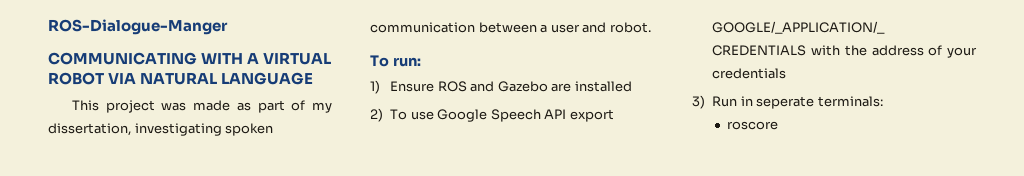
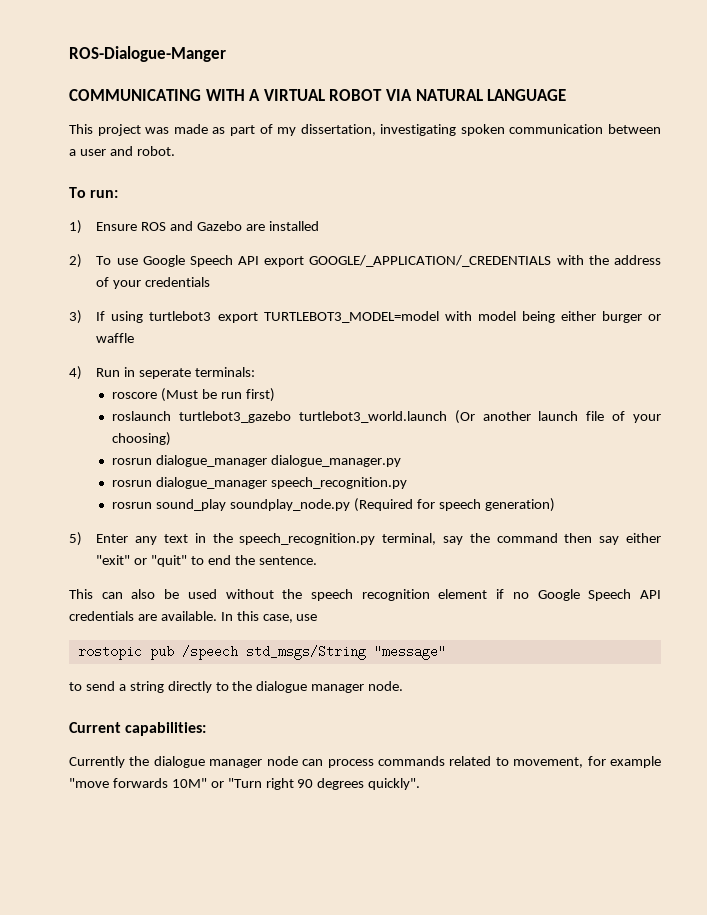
(705, 102) none -> [96,311,661,323] [96,333,135,343] [69,366,82,380] If using turtlebot3 export TURTLEBOT3_MODEL=model with model being either burger or waffle // 4)
(778, 125) none -> [161,388,275,402] [112,410,662,424] [112,432,172,446] [112,455,402,467] [112,477,408,489] [112,498,555,512] [69,532,661,546] [96,555,317,567] [69,589,661,601] [69,611,318,623] [77,645,446,660] [69,681,404,693] [69,722,207,736] [69,756,661,768] [69,778,421,790] (Must be run first) // roslaunch turtlebot3_gazebo turtlebot3_world.launch (Or another launch file of your choosing) // rosrun dialogue_manager dialogue_manager.py // rosrun dialogue_manager speech_recognition.py // rosrun sound_play soundplay_node.py (Required for speech generation) // 5) Enter any text in the speech_recognition.py terminal, say the command then say either "exit" or "quit" to end the sentence. // This can also be used without the speech recognition element if no Google Speech API credentials are available. In this case, use // rostopic pub /speech std_msgs/String "message" // to send a string directly to the dialogue manager node. // Current capabilities: // Currently the dialogue manager node can process commands related to movement, for example "move forwards 10M" or "Turn right 90 degrees quickly".

